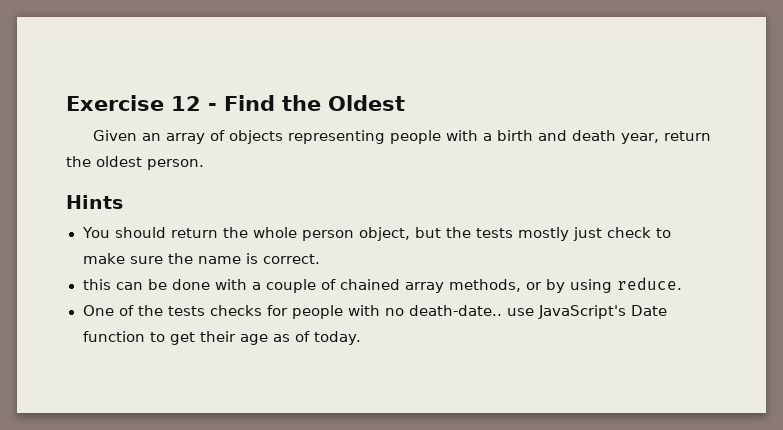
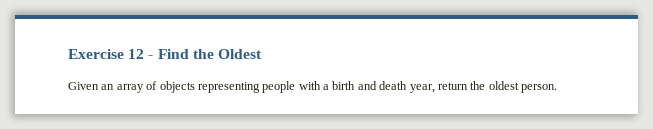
[66,195,123,209] [81,227,672,241] [82,253,320,264] [82,277,682,293] [82,305,667,319] [82,331,362,345] // Hints // You should return the whole person object, but the tests mostly just check to make sure the name is correct. // this can be done with a couple of chained array methods, or by using reduce. // One of the tests checks for people with no death-date.. use JavaScript's Date function to get their age as of today. -> (557, 88) none

